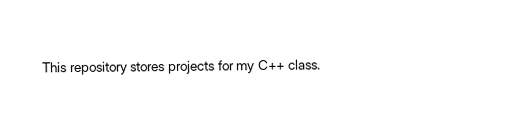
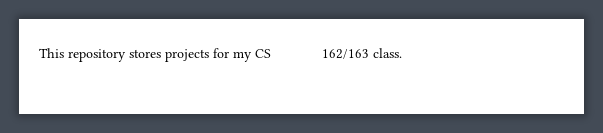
[257,59,285,71] C++ -> [255,49,369,59] CS 162/163

